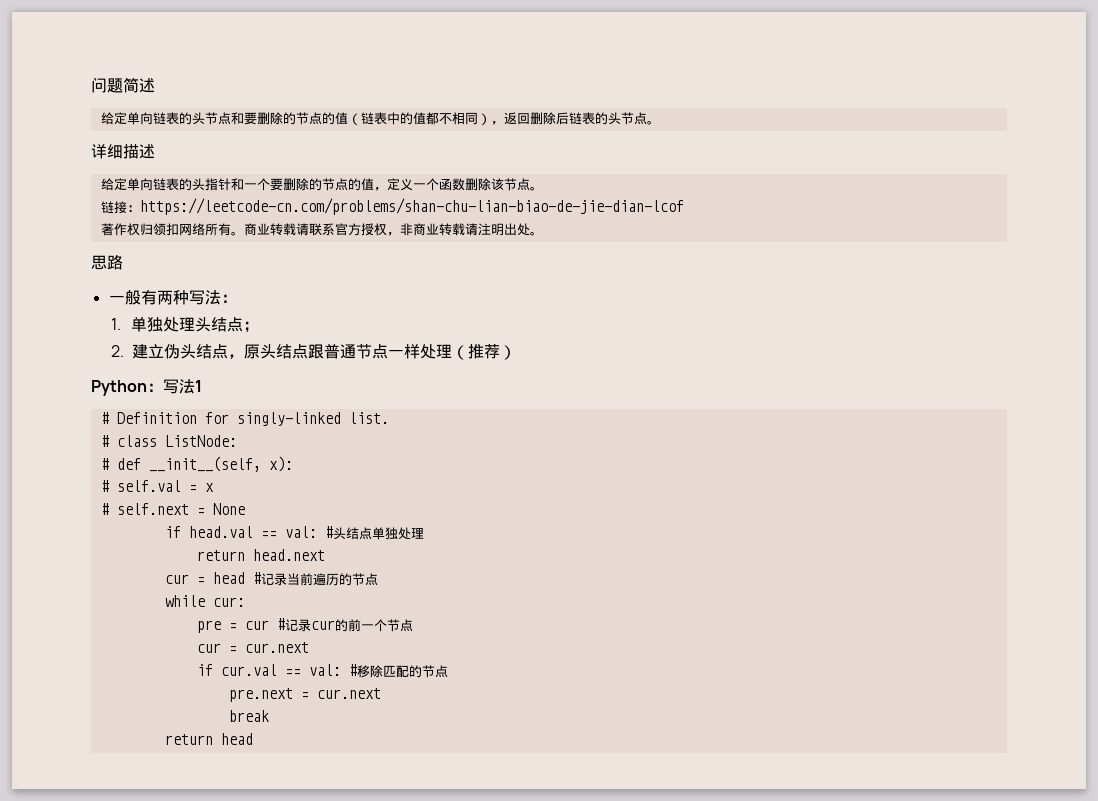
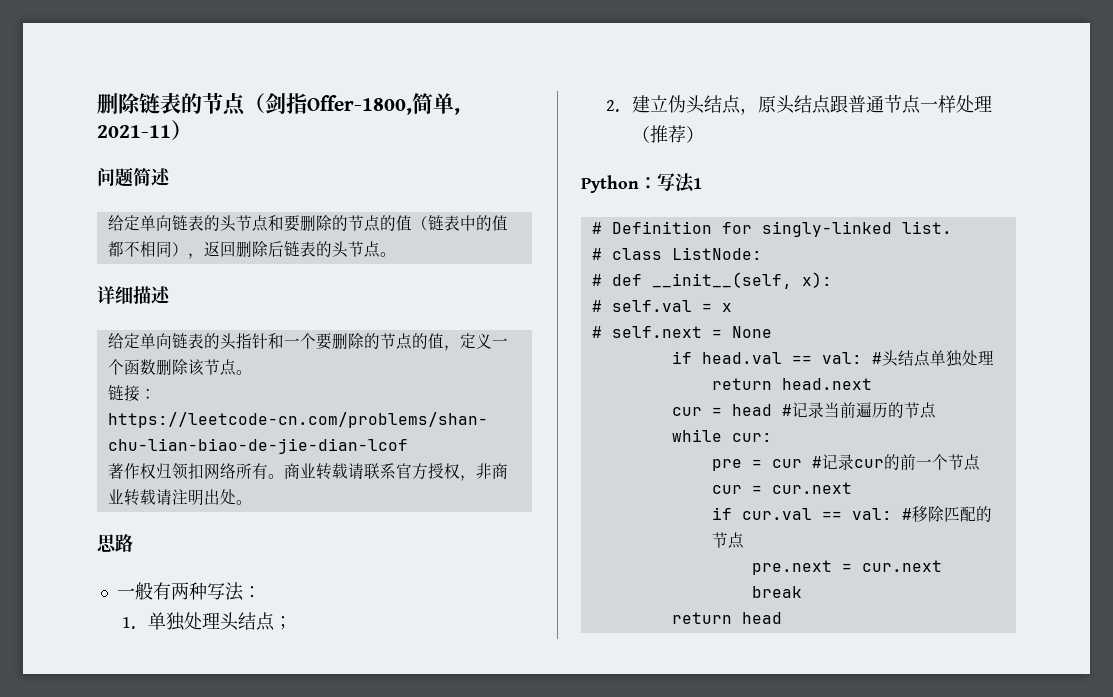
(91, 85) none -> [97,92,460,116] [97,120,192,140] 删除链表的节点（剑指Offer-1800,简单, 2021-11） //

